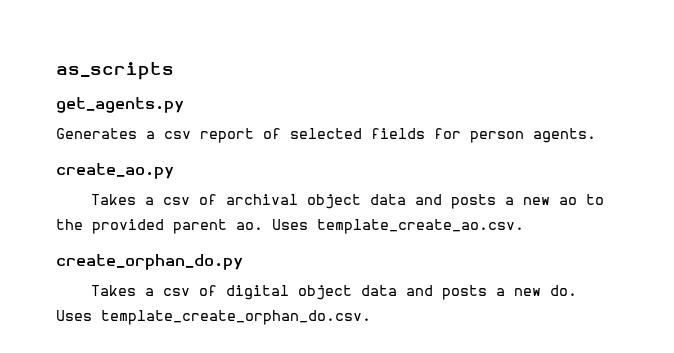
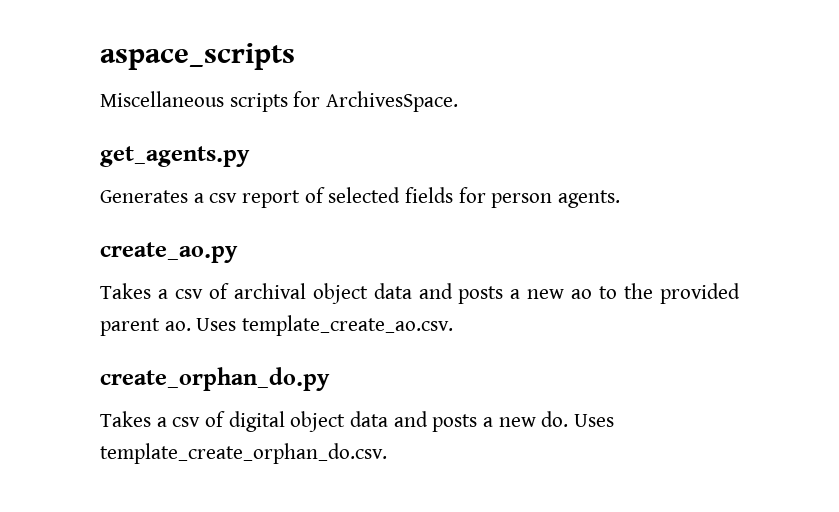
[56,62,174,80] as_scripts -> [100,43,295,70] [100,91,459,112] aspace_scripts // Miscellaneous scripts for ArchivesSpace.

